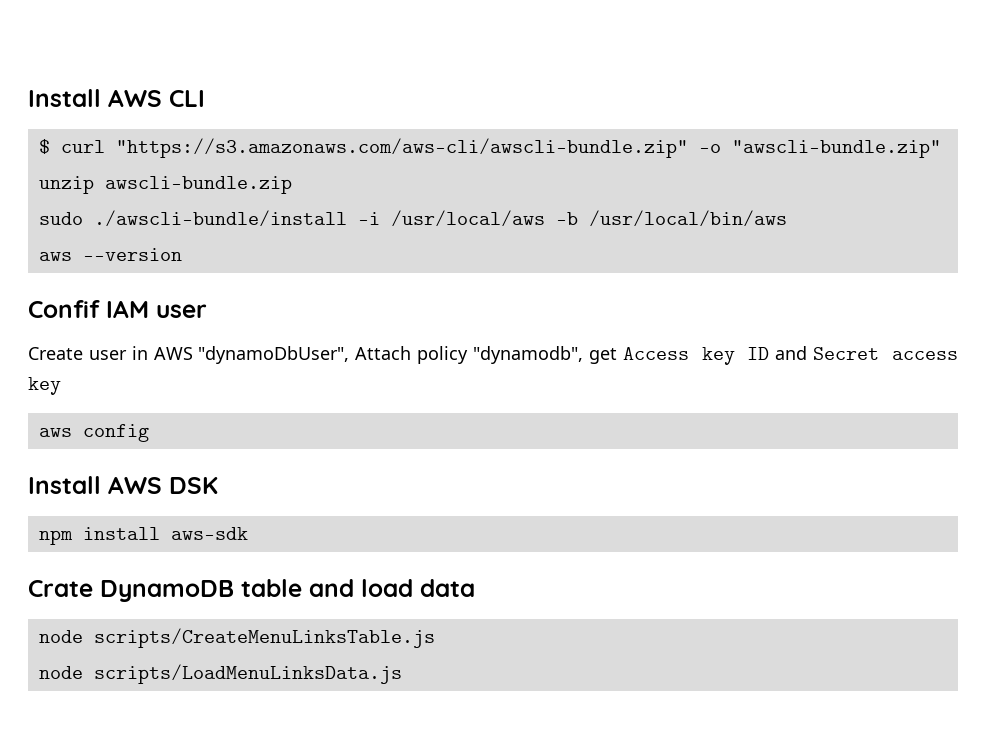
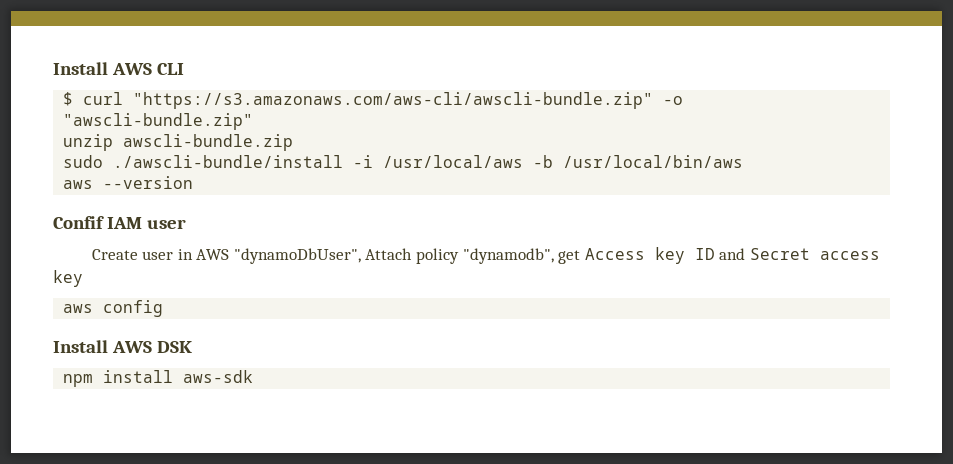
[28,579,475,602] [38,628,435,648] [38,664,402,684] // Crate DynamoDB table and load data // node scripts/CreateMenuLinksTable.js // node scripts/LoadMenuLinksData.js -> (254, 376) none

